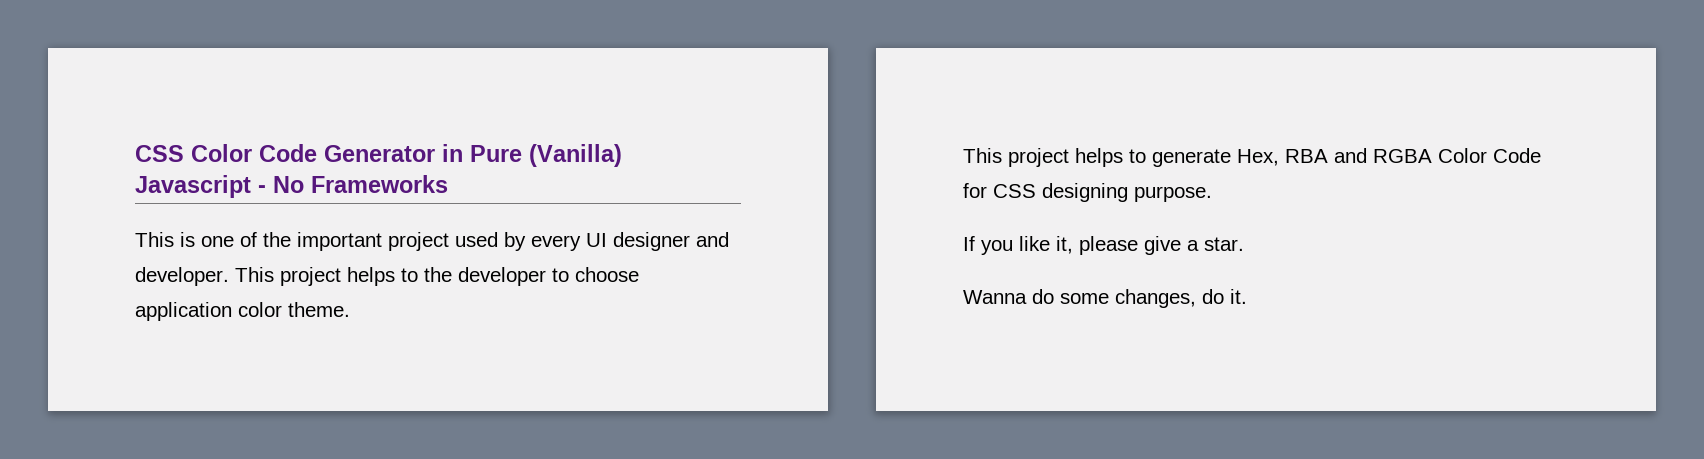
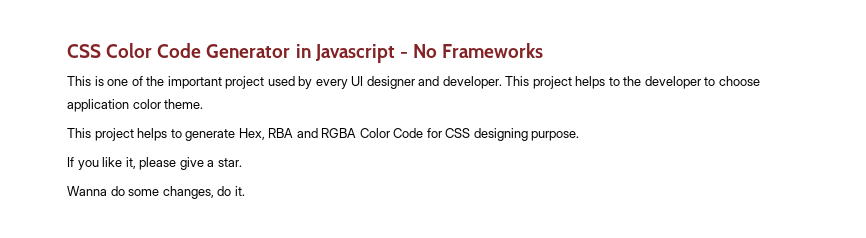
[470,144,622,167] Pure (Vanilla) -> (311, 51) none

